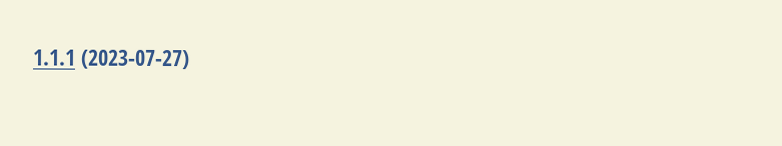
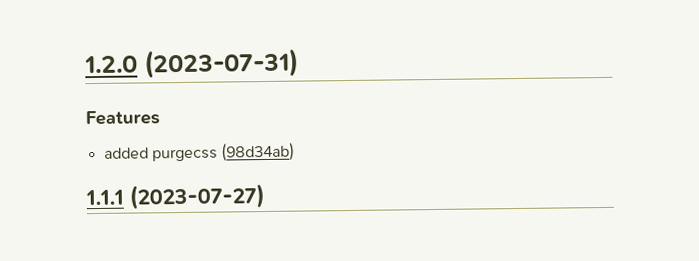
(33, 57) none -> [84,48,299,79] [85,110,160,126] [103,142,296,162] 1.2.0 (2023-07-31) // Features // added purgecss (98d34ab) //

